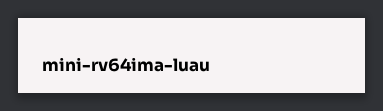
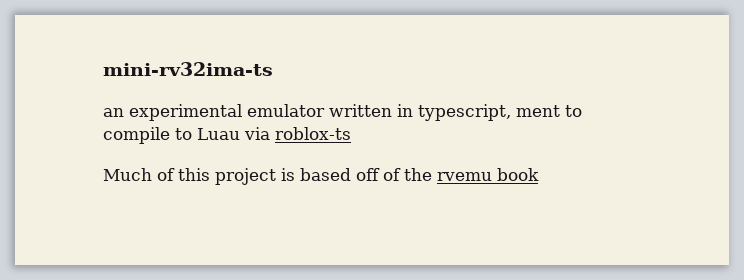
[42,57,210,72] mini-rv64ima-luau -> [103,62,273,76] [103,104,582,121] [103,127,351,144] [103,168,539,185] mini-rv32ima-ts // an experimental emulator written in typescript, ment to compile to Luau via roblox-ts // Much of this project is based off of the rvemu book

